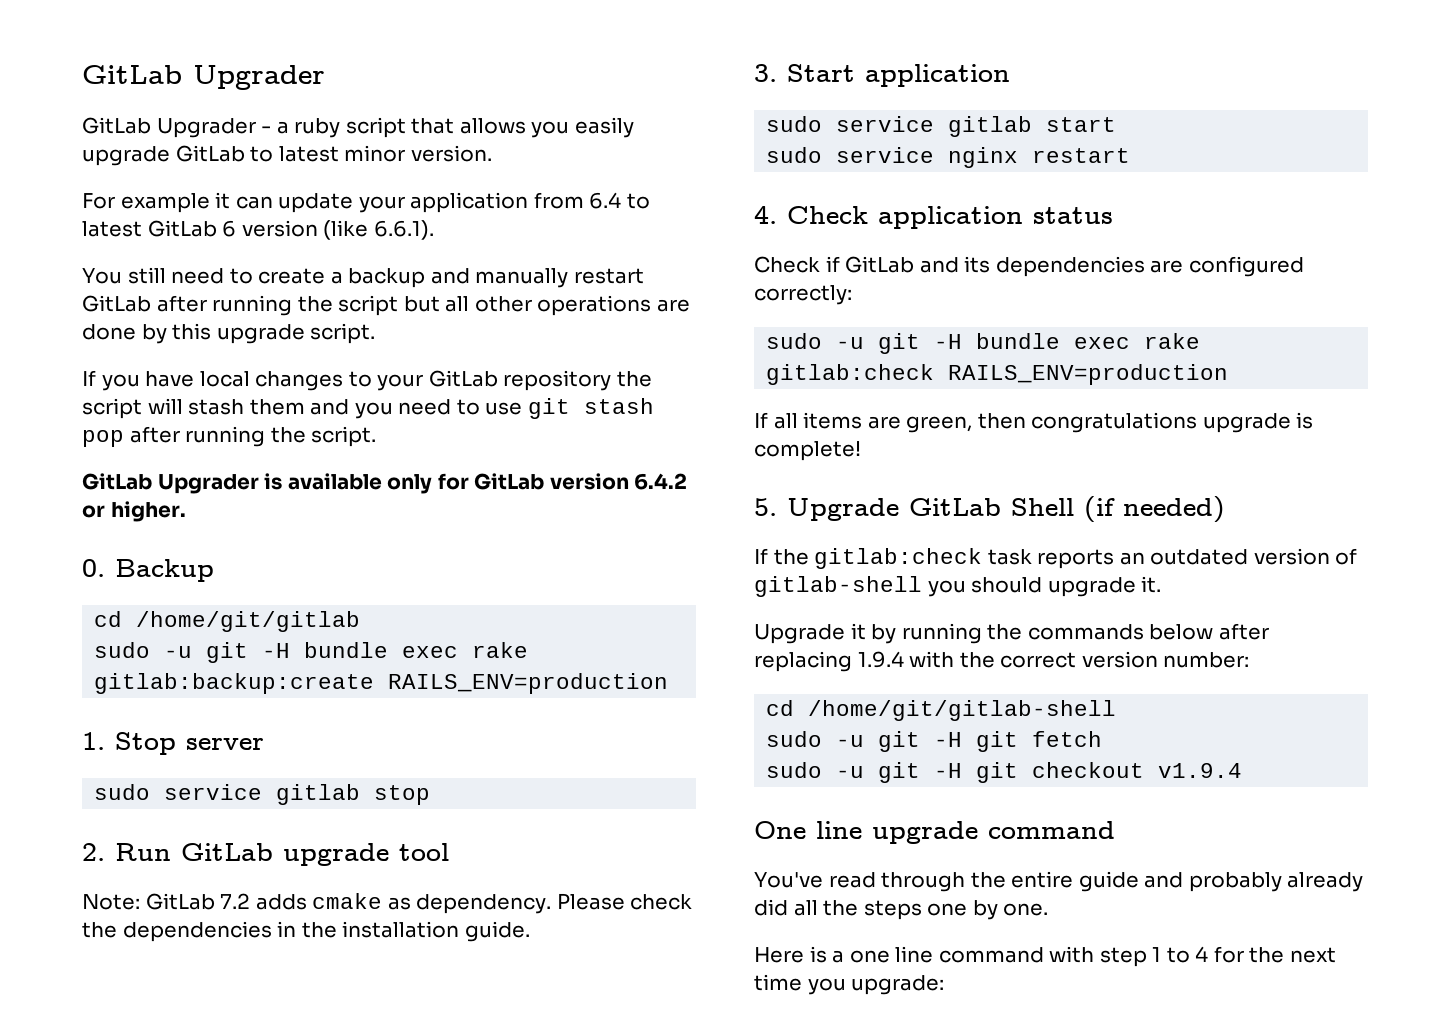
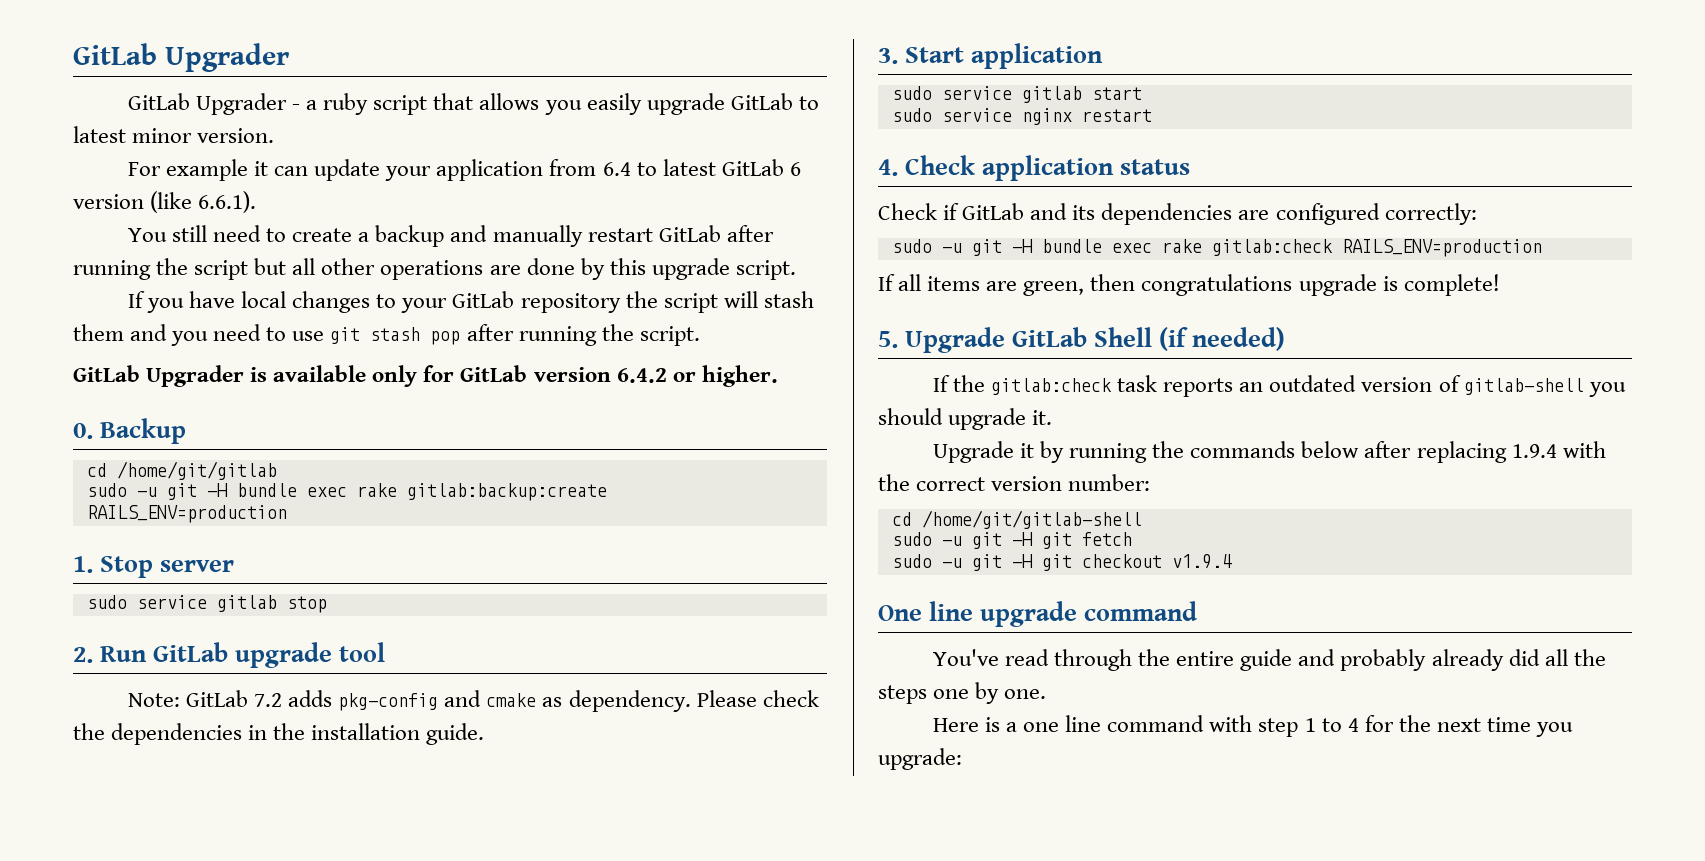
(307, 902) none -> [338,690,482,711] pkg-config and

